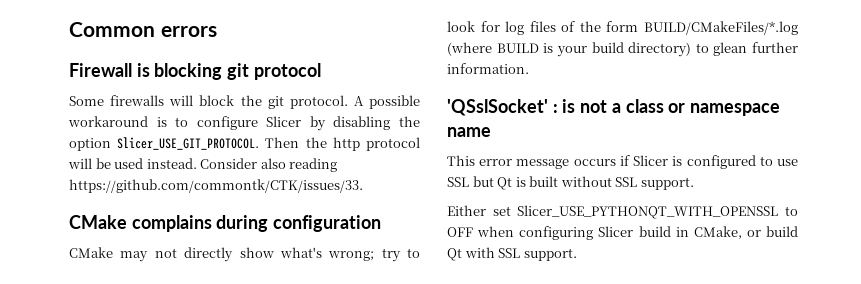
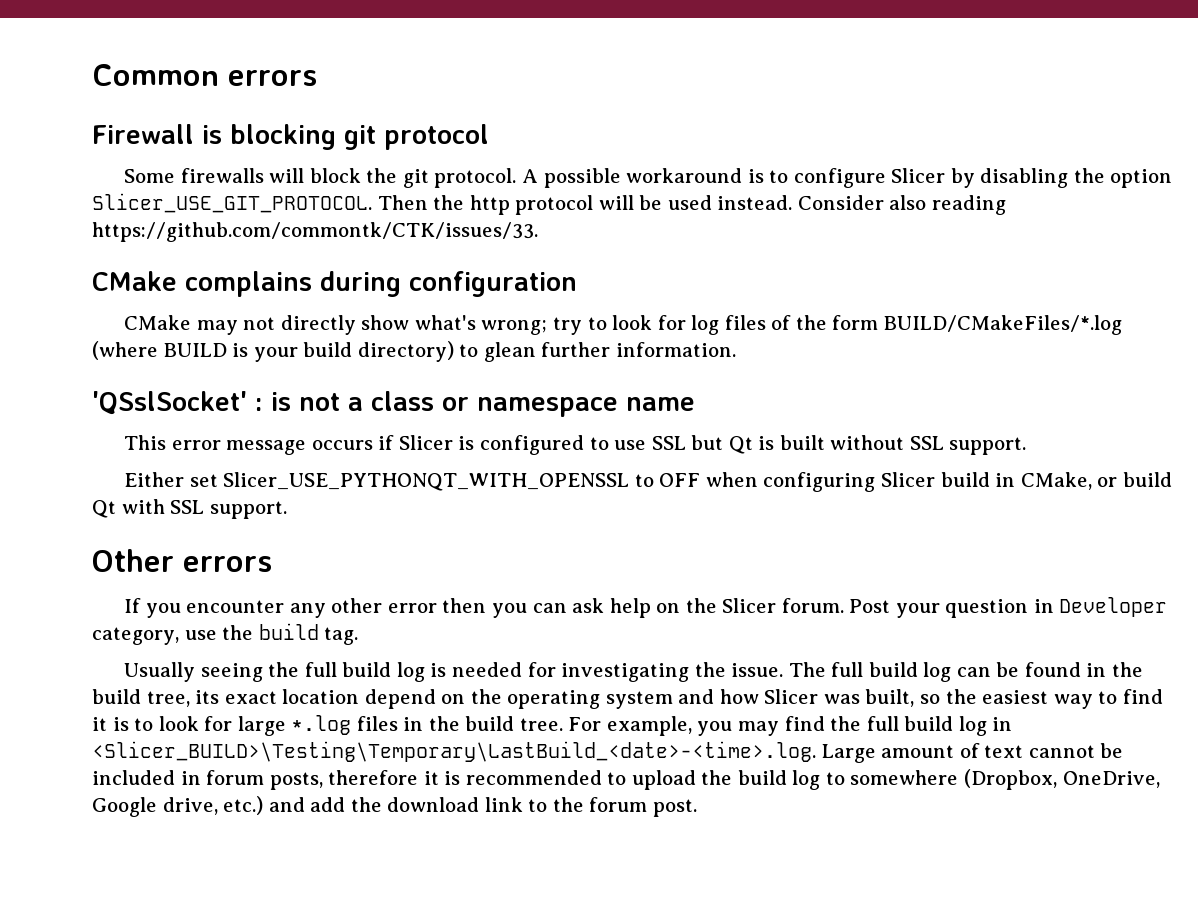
(577, 254) none -> [92,549,272,572] [124,597,1168,618] [92,623,359,645] [124,662,1143,682] [92,689,1163,709] [92,715,1013,736] [92,741,1124,763] [92,769,1160,790] [92,796,697,817] // Other errors // If you encounter any other error then you can ask help on the Slicer forum. Post your question in Developer category, use the build tag. // Usually seeing the full build log is needed for investigating the issue. The full build log can be found in the build tree, its exact location depend on the operating system and how Slicer was built, so the easiest way to find it is to look for large *.log files in the build tree. For example, you may find the full build log in <Slicer_BUILD>\Testing\Temporary\LastBuild_<date>-<time>.log. Large amount of text cannot be included in forum posts, therefore it is recommended to upload the build log to somewhere (Dropbox, OneDrive, Google drive, etc.) and add the download link to the forum post.

